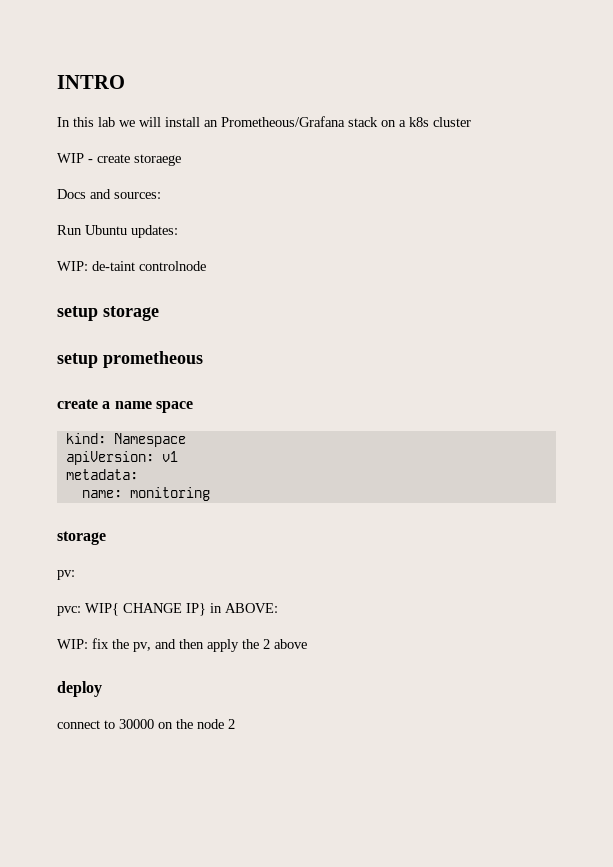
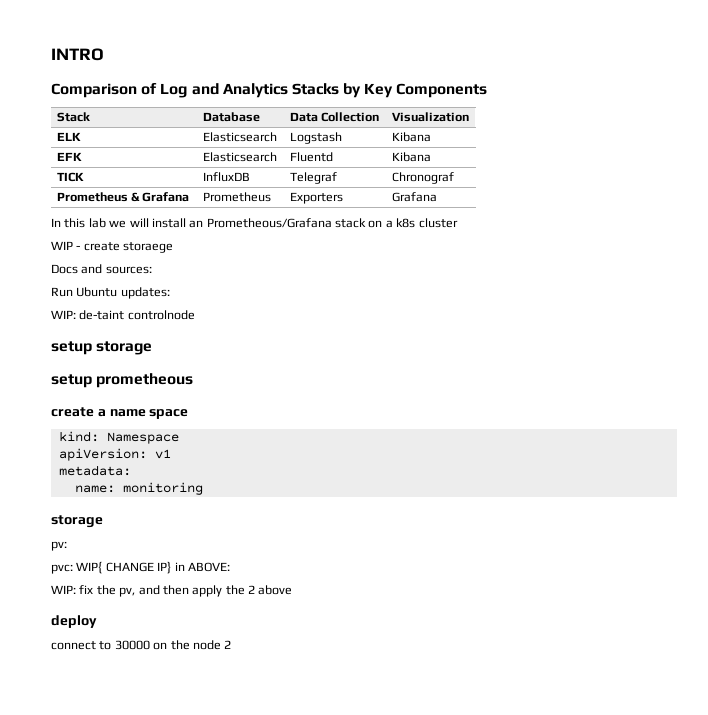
(125, 82) none -> [51,83,488,98] [56,112,90,122] [202,112,260,122] [289,112,379,122] [391,112,469,122] [56,132,81,141] [202,132,277,142] [289,132,342,144] [391,132,431,142] [56,152,82,161] [202,152,277,162] [289,152,333,162] [391,152,431,162] [56,172,84,182] [202,172,250,182] [289,172,337,184] [391,172,454,184] [56,192,190,202] [202,192,271,202] [289,192,343,204] [391,192,437,202] // Comparison of Log and Analytics Stacks by Key Components // Stack | Database | Data Collection | Visualization // ELK | Elasticsearch | Logstash | Kibana // EFK | Elasticsearch | Fluentd | Kibana // TICK | InfluxDB | Telegraf | Chronograf // Prometheus & Grafana | Prometheus | Exporters | Grafana

